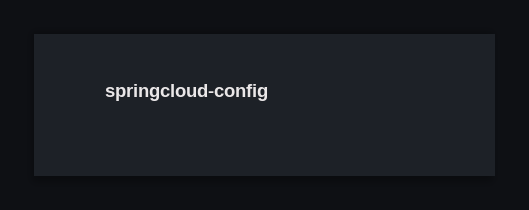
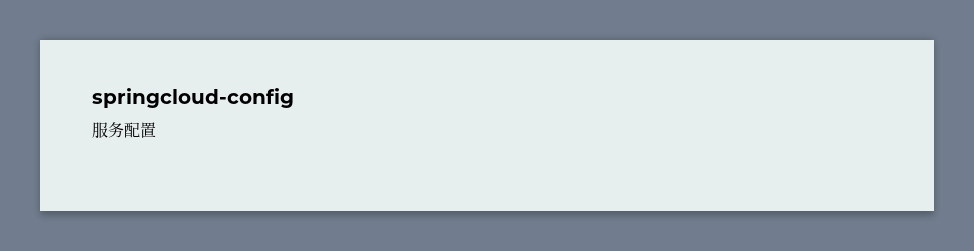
(268, 92) none -> [92,122,156,138] // 服务配置

